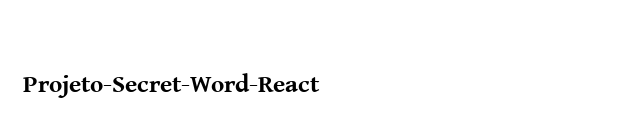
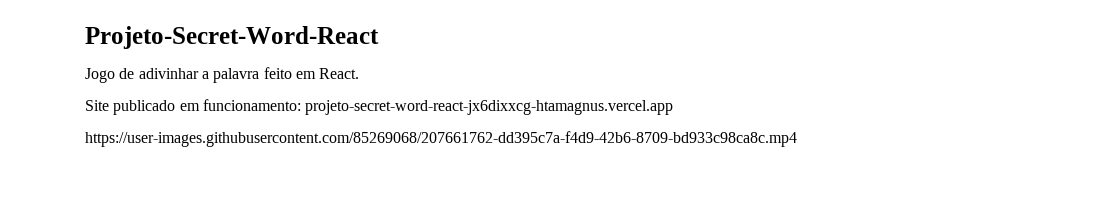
(320, 85) none -> [85,67,360,83] [85,99,674,115] [85,131,797,147] // Jogo de adivinhar a palavra feito em React. // Site publicado em funcionamento: projeto-secret-word-react-jx6dixxcg-htamagnus.vercel.app // https://user-images.githubusercontent.com/85269068/207661762-dd395c7a-f4d9-42b6-8709-bd933c98ca8c.mp4

